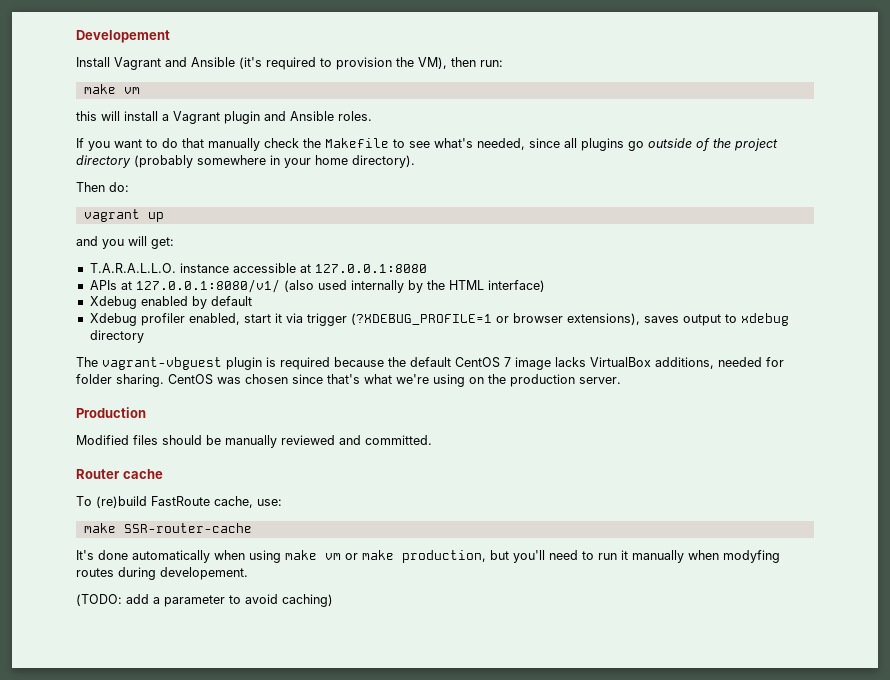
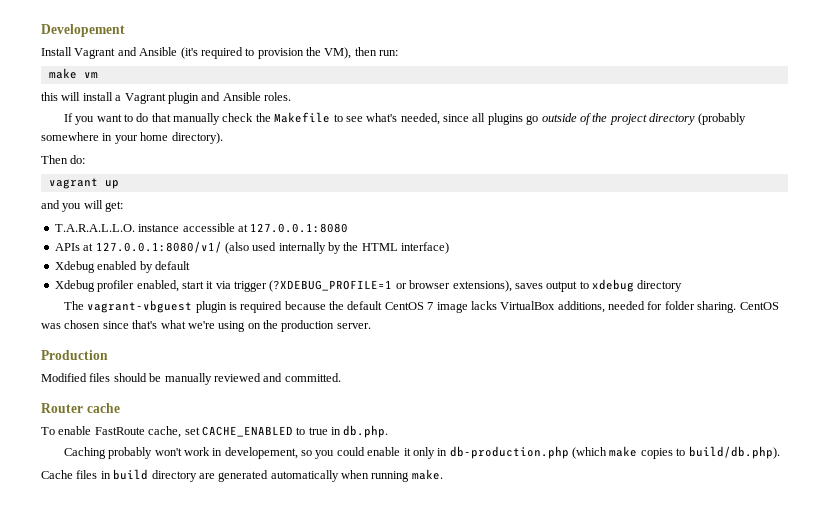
[96,496,147,508] (re)build -> [58,426,92,435] enable
[257,499,282,506] [83,523,252,533] [76,550,780,563] [76,567,248,580] [76,594,333,607] use: // make SSR-router-cache // It's done automatically when using make vm or make production, but you'll need to run it manually when modyfing routes during developement. // (TODO: add a parameter to avoid caching) -> [184,425,389,438] [63,446,780,459] [41,469,443,482] set CACHE_ENABLED to true in db.php. // Caching probably won't work in developement, so you could enable it only in db-production.php (which make copies to build/db.php). // Cache files in build directory are generated automatically when running make.

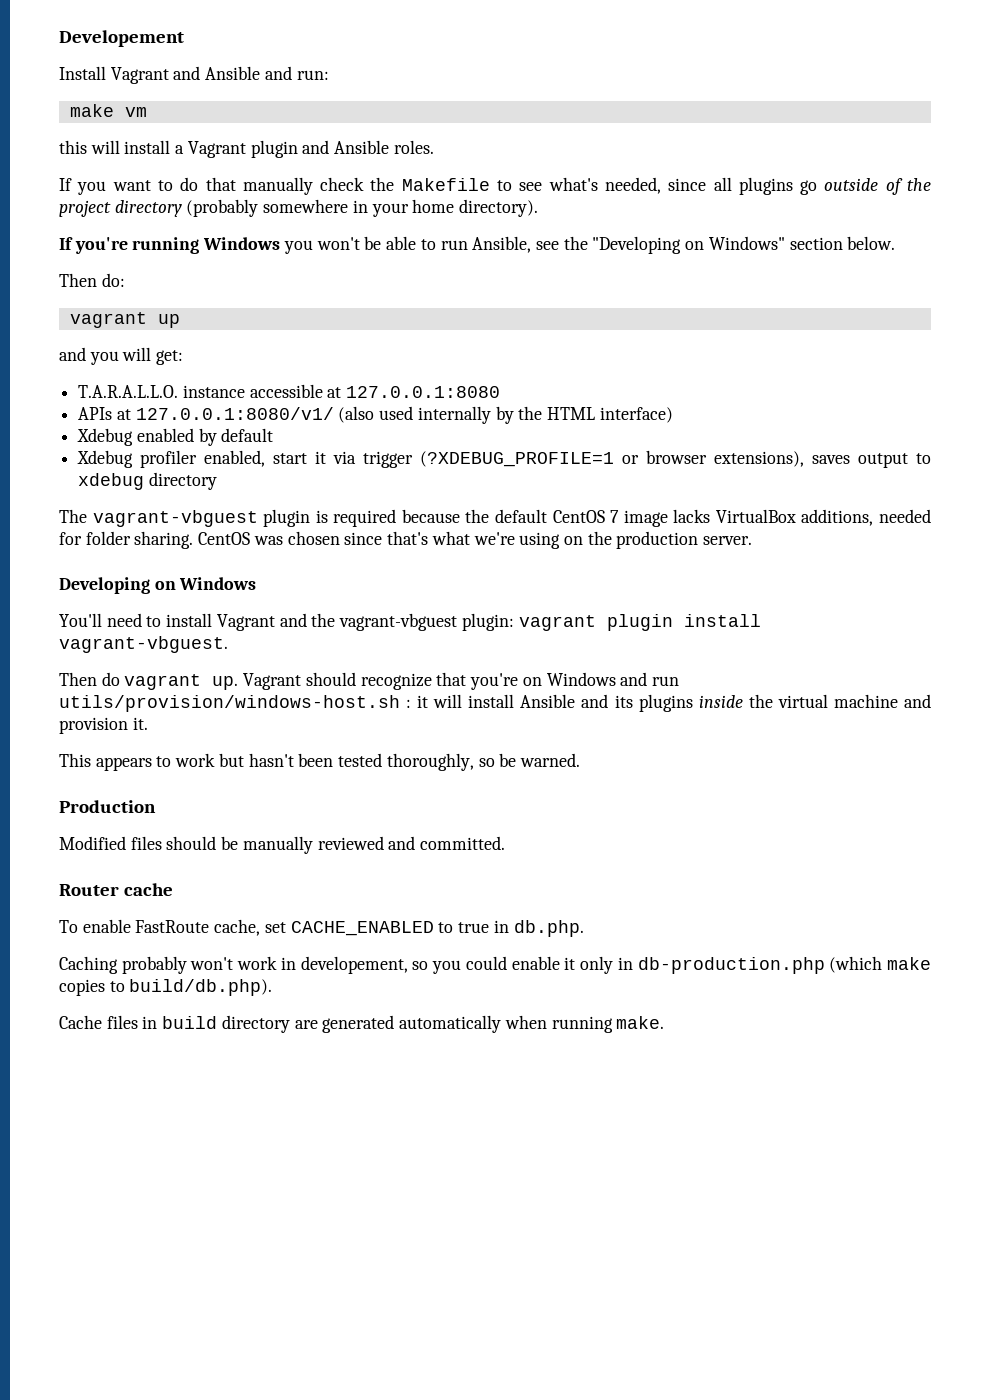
[180,47,377,59] (it's required to provision the VM), then -> [264,66,292,80] and
(223, 138) none -> [59,236,896,254] // If you're running Windows you won't be able to run Ansible, see the "Developing on Windows" section below.
(371, 326) none -> [59,577,257,594] [59,613,761,631] [59,636,228,653] [59,672,679,690] [59,694,932,712] [59,717,148,734] [59,753,580,771] // Developing on Windows // You'll need to install Vagrant and the vagrant-vbguest plugin: vagrant plugin install vagrant-vbguest. // Then do vagrant up. Vagrant should recognize that you're on Windows and run utils/provision/windows-host.sh : it will install Ansible and its plugins inside the virtual machine and provision it. // This appears to work but hasn't been tested thoroughly, so be warned.

